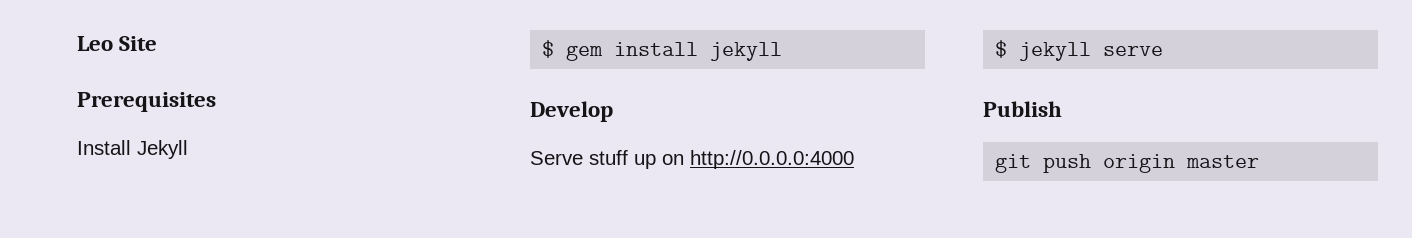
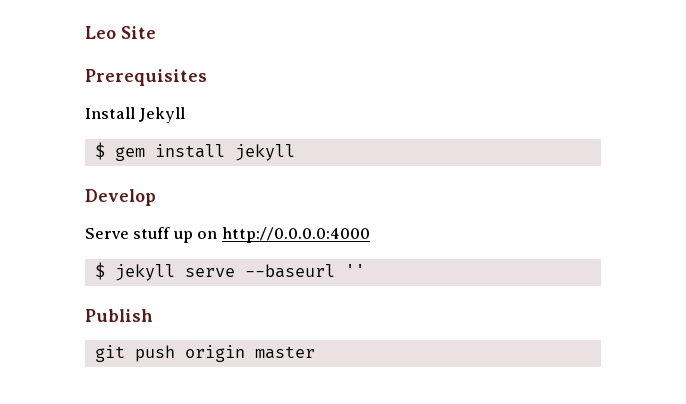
(1164, 51) none -> [244,264,365,278] --baseurl ''

